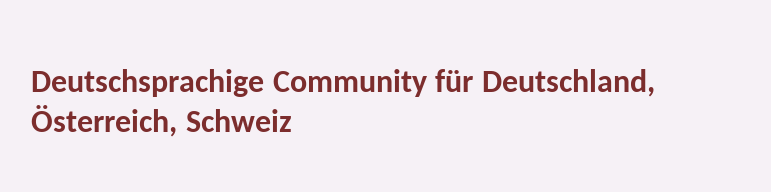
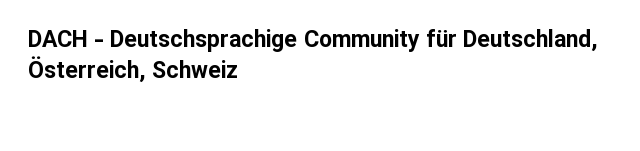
(31, 83) none -> [28,30,105,47] DACH -

